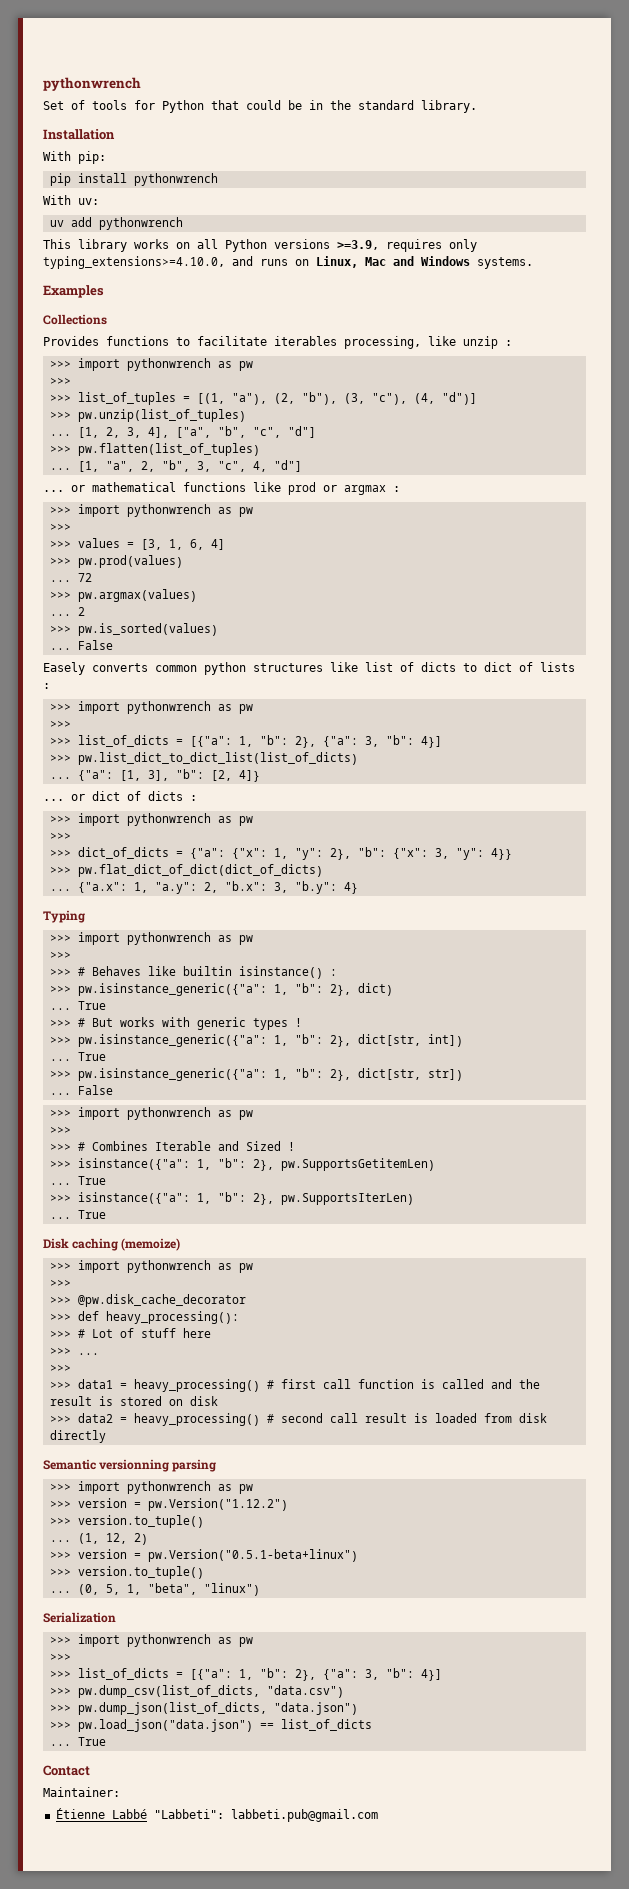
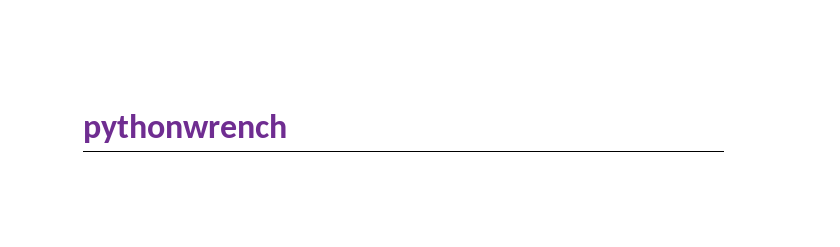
[43,77,141,91] [43,100,477,113] [43,129,115,140] [43,151,106,164] [49,173,218,186] [43,195,99,205] [49,217,183,230] [43,239,477,252] [43,256,533,269] [43,285,104,298] [43,314,107,325] [43,336,512,349] [49,358,253,371] [49,378,71,385] [49,392,477,405] [49,409,246,422] [49,426,316,438] [49,443,260,456] [49,460,302,472] [43,482,400,495] [49,504,253,517] [49,524,71,531] [49,538,225,550] [49,555,183,568] [49,573,92,582] [49,589,197,602] [49,607,85,616] [49,623,218,636] [49,640,113,650] [43,662,575,675] [43,683,50,689] [49,701,253,714] [49,721,71,728] [49,735,442,748] [49,752,358,765] [49,769,260,782] [43,791,197,801] [49,813,253,826] [49,833,71,840] [49,847,512,860] [49,864,323,877] [49,881,358,894] [43,910,85,923] [49,932,253,945] [49,952,71,959] [49,966,337,979] [49,983,393,996] [49,1001,106,1010] [49,1017,302,1030] [49,1034,463,1047] [49,1052,106,1061] [49,1068,463,1081] [49,1085,113,1095] [49,1107,253,1120] [49,1127,71,1134] [49,1141,295,1151] [49,1158,435,1171] [49,1176,106,1185] [49,1192,414,1205] [49,1210,106,1219] [43,1238,181,1251] [49,1260,253,1273] [49,1280,71,1287] [49,1294,246,1307] [49,1311,239,1324] [49,1328,211,1338] [49,1348,99,1355] [49,1365,71,1372] [49,1379,540,1392] [49,1396,218,1406] [49,1413,547,1426] [49,1430,106,1443] [43,1459,217,1472] [49,1481,253,1494] [49,1498,288,1511] [49,1515,204,1528] [49,1533,148,1545] [49,1549,358,1562] [49,1566,204,1579] [49,1583,260,1596] [43,1612,116,1623] [49,1634,253,1647] [49,1654,71,1661] [49,1668,442,1681] [49,1685,344,1698] [49,1702,358,1715] [49,1719,372,1732] [49,1737,106,1746] [43,1765,90,1776] [43,1787,120,1797] [55,1808,378,1822] pythonwrench // Set of tools for Python that could be in the standard library. // Installation // With pip: // pip install pythonwrench // With uv: // uv add pythonwrench // This library works on all Python versions >=3.9, requires only typing_extensions>=4.10.0, and runs on Linux, Mac and Windows systems. // Examples // Collections // Provides functions to facilitate iterables processing, like unzip : // >>> import pythonwrench as pw // >>> // >>> list_of_tuples = [(1, "a"), (2, "b"), (3, "c"), (4, "d")] // >>> pw.unzip(list_of_tuples) // ... [1, 2, 3, 4], ["a", "b", "c", "d"] // >>> pw.flatten(list_of_tuples) // ... [1, "a", 2, "b", 3, "c", 4, "d"] // ... or mathematical functions like prod or argmax : // >>> import pythonwrench as pw // >>> // >>> values = [3, 1, 6, 4] // >>> pw.prod(values) // ... 72 // >>> pw.argmax(values) // ... 2 // >>> pw.is_sorted(values) // ... False // Easely converts common python structures like list of dicts to dict of lists : // >>> import pythonwrench as pw // >>> // >>> list_of_dicts = [{"a": 1, "b": 2}, {"a": 3, "b": 4}] // >>> pw.list_dict_to_dict_list(list_of_dicts) // ... {"a": [1, 3], "b": [2, 4]} // ... or dict of dicts : // >>> import pythonwrench as pw // >>> // >>> dict_of_dicts = {"a": {"x": 1, "y": 2}, "b": {"x": 3, "y": 4}} // >>> pw.flat_dict_of_dict(dict_of_dicts) // ... {"a.x": 1, "a.y": 2, "b.x": 3, "b.y": 4} // Typing // >>> import pythonwrench as pw // >>> // >>> # Behaves like builtin isinstance() : // >>> pw.isinstance_generic({"a": 1, "b": 2}, dict) // ... True // >>> # But works with generic types ! // >>> pw.isinstance_generic({"a": 1, "b": 2}, dict[str, int]) // ... True // >>> pw.isinstance_generic({"a": 1, "b": 2}, dict[str, str]) // ... False // >>> import pythonwrench as pw // >>> // >>> # Combines Iterable and Sized ! // >>> isinstance({"a": 1, "b": 2}, pw.SupportsGetitemLen) // ... True // >>> isinstance({"a": 1, "b": 2}, pw.SupportsIterLen) // ... True // Disk caching (memoize) // >>> import pythonwrench as pw // >>> // >>> @pw.disk_cache_decorator // >>> def heavy_processing(): // >>> # Lot of stuff here // >>> ... // >>> // >>> data1 = heavy_processing() # first call function is called and the result is stored on disk // >>> data2 = heavy_processing() # second call result is loaded from disk directly // Semantic versionning parsing // >>> import pythonwrench as pw // >>> version = pw.Version("1.12.2") // >>> version.to_tuple() // ... (1, 12, 2) // >>> version = pw.Version("0.5.1-beta+linux") // >>> version.to_tuple() // ... (0, 5, 1, "beta", "linux") // Serialization // >>> import pythonwrench as pw // >>> // >>> list_of_dicts = [{"a": 1, "b": 2}, {"a": 3, "b": 4}] // >>> pw.dump_csv(list_of_dicts, "data.csv") // >>> pw.dump_json(list_of_dicts, "data.json") // >>> pw.load_json("data.json") == list_of_dicts // ... True // Contact // Maintainer: // Étienne Labbé "Labbeti": labbeti.pub@gmail.com -> [83,114,287,143] pythonwrench

